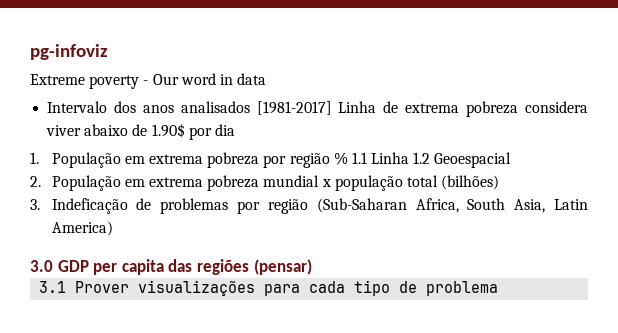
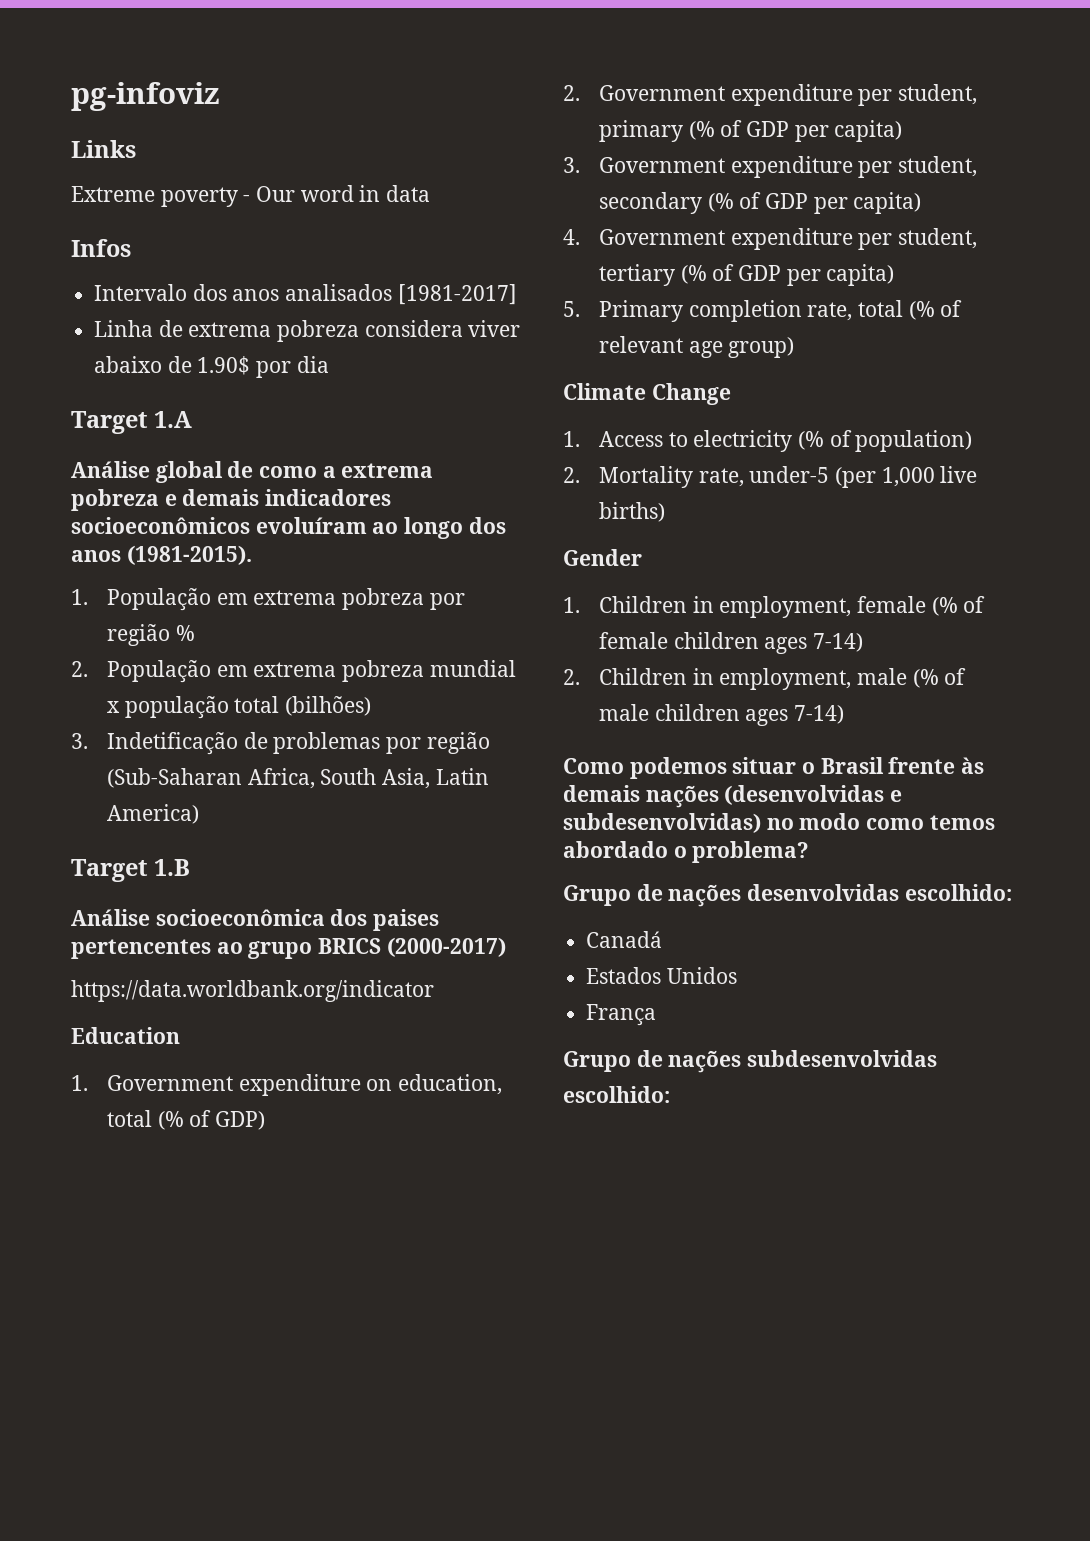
(108, 52) none -> [71,140,136,158] // Links
(267, 79) none -> [71,239,131,257] // Infos
(332, 108) none -> (517, 294) //
(235, 130) none -> [71,411,193,434] [71,461,434,483] [71,489,392,511] [71,517,506,539] [71,545,252,565] // Target 1.A // Análise global de como a extrema pobreza e demais indicadores socioeconômicos evoluíram ao longo dos anos (1981-2015).
[351,152,512,168] 1.1 Linha 1.2 Geoespacial -> (195, 633) none
[51,198,128,214] Indeficação -> [106,732,238,755] Indetificação
[30,259,312,275] [39,280,499,296] 3.0 GDP per capita das regiões (pensar) // 3.1 Prover visualizações para cada tipo de problema -> [71,859,191,882] [71,909,440,931] [71,937,506,959] [71,980,434,1002] [71,1027,180,1044] [71,1074,502,1096] [106,1110,265,1130] [563,84,977,106] [598,120,903,142] [563,156,977,178] [598,192,922,214] [563,228,977,250] [598,264,895,286] [563,300,963,322] [598,336,795,358] [563,383,731,405] [563,430,973,452] [563,466,978,488] [598,502,665,522] [563,549,642,566] [563,596,986,618] [598,632,863,654] [563,668,967,690] [598,704,844,726] [563,757,985,779] [563,785,903,808] [563,813,995,833] [563,841,810,863] [563,884,1012,907] [586,931,663,948] [586,967,737,984] [586,1004,657,1026] [563,1050,938,1073] [563,1086,670,1103] Target 1.B // Análise socioeconômica dos paises pertencentes ao grupo BRICS (2000-2017) // https://data.worldbank.org/indicator // Education // 1. Government expenditure on education, total (% of GDP) // 2. Government expenditure per student, primary (% of GDP per capita) // 3. Government expenditure per student, secondary (% of GDP per capita) // 4. Government expenditure per student, tertiary (% of GDP per capita) // 5. Primary completion rate, total (% of relevant age group) // Climate Change // 1. Access to electricity (% of population) // 2. Mortality rate, under-5 (per 1,000 live births) // Gender // 1. Children in employment, female (% of female children ages 7-14) // 2. Children in employment, male (% of male children ages 7-14) // Como podemos situar o Brasil frente às demais nações (desenvolvidas e subdesenvolvidas) no modo como temos abordado o problema? // Grupo de nações desenvolvidas escolhido: // Canadá // Estados Unidos // França // Grupo de nações subdesenvolvidas escolhido:

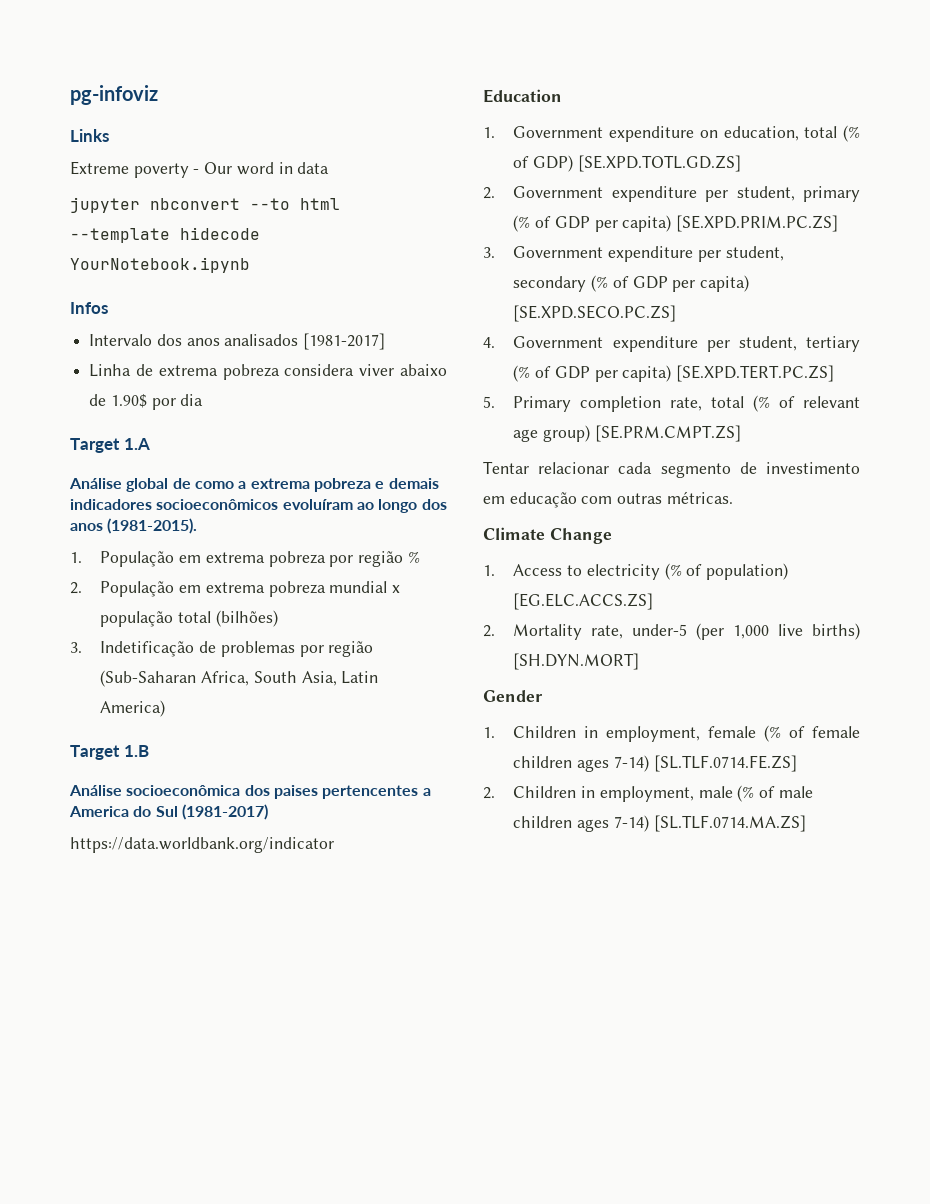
(431, 193) none -> [70,197,340,213] [70,227,260,243] [70,257,250,273] // jupyter nbconvert --to html --template hidecode YourNotebook.ipynb
[216,937,506,959] ao grupo BRICS (2000-2017) -> [422,788,431,796] [69,804,268,820] a America do Sul (1981-2017)
(265, 1120) none -> [577,155,741,172] [SE.XPD.TOTL.GD.ZS]
(903, 131) none -> [675,215,838,232] [SE.XPD.PRIM.PC.ZS]
(922, 203) none -> [513,305,677,322] [SE.XPD.SECO.PC.ZS]
(895, 275) none -> [675,365,834,382] [SE.XPD.TERT.PC.ZS]
(795, 347) none -> [594,425,741,442] [483,461,860,478] [483,491,733,508] [SE.PRM.CMPT.ZS] // Tentar relacionar cada segmento de investimento em educação com outras métricas.
(973, 441) none -> [513,593,654,610] [EG.ELC.ACCS.ZS]
(665, 512) none -> [513,653,640,670] [SH.DYN.MORT]
(863, 642) none -> [653,755,797,772] [SL.TLF.0714.FE.ZS]
[563,757,985,779] [563,785,903,808] [563,813,995,833] [563,841,810,863] [563,884,1012,907] [586,931,663,948] [586,967,737,984] [586,1004,657,1026] [563,1050,938,1073] [563,1086,670,1103] // Como podemos situar o Brasil frente às demais nações (desenvolvidas e subdesenvolvidas) no modo como temos abordado o problema? // Grupo de nações desenvolvidas escolhido: // Canadá // Estados Unidos // França // Grupo de nações subdesenvolvidas escolhido: -> [653,815,806,832] [SL.TLF.0714.MA.ZS]

